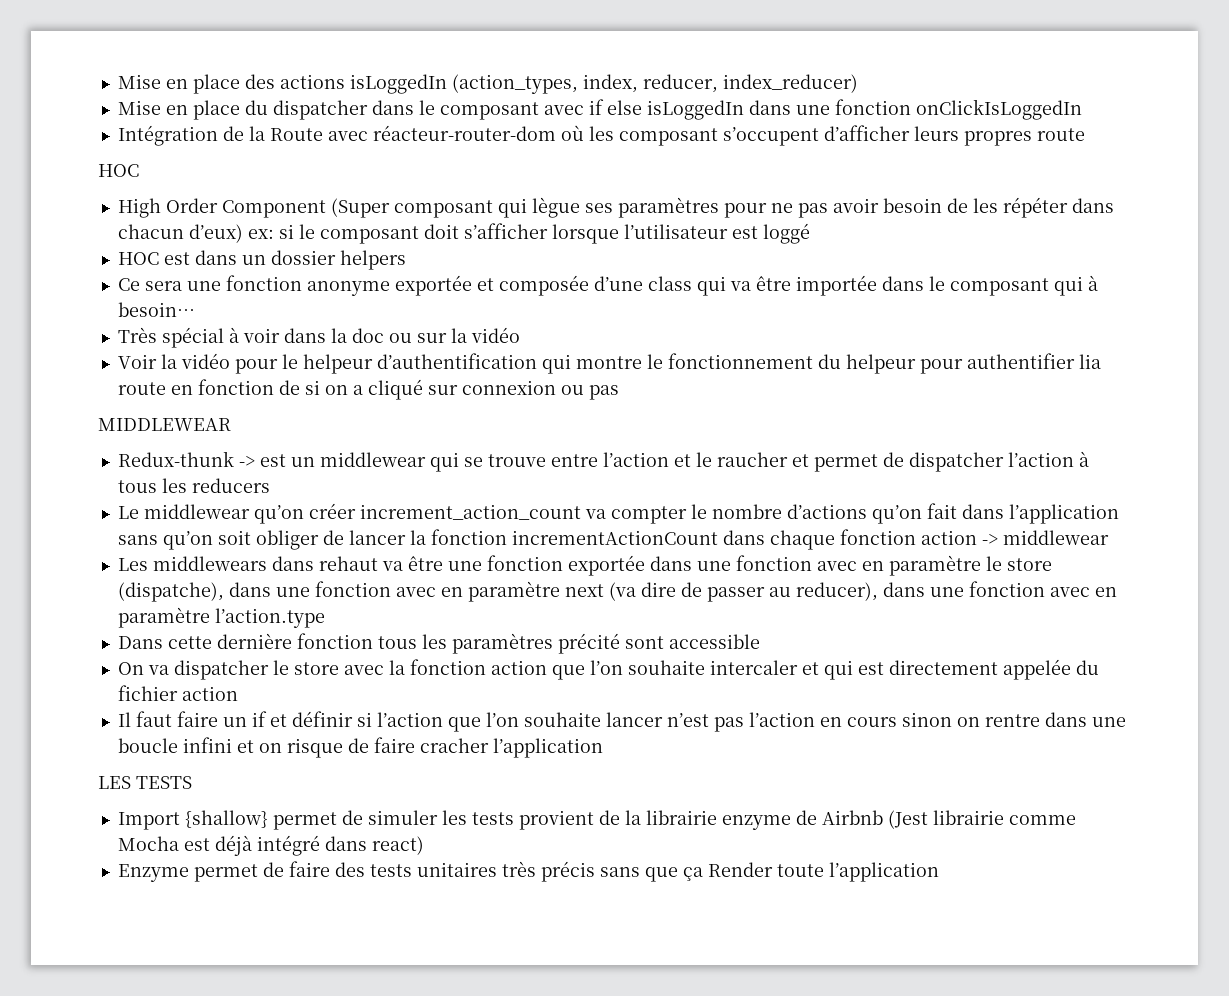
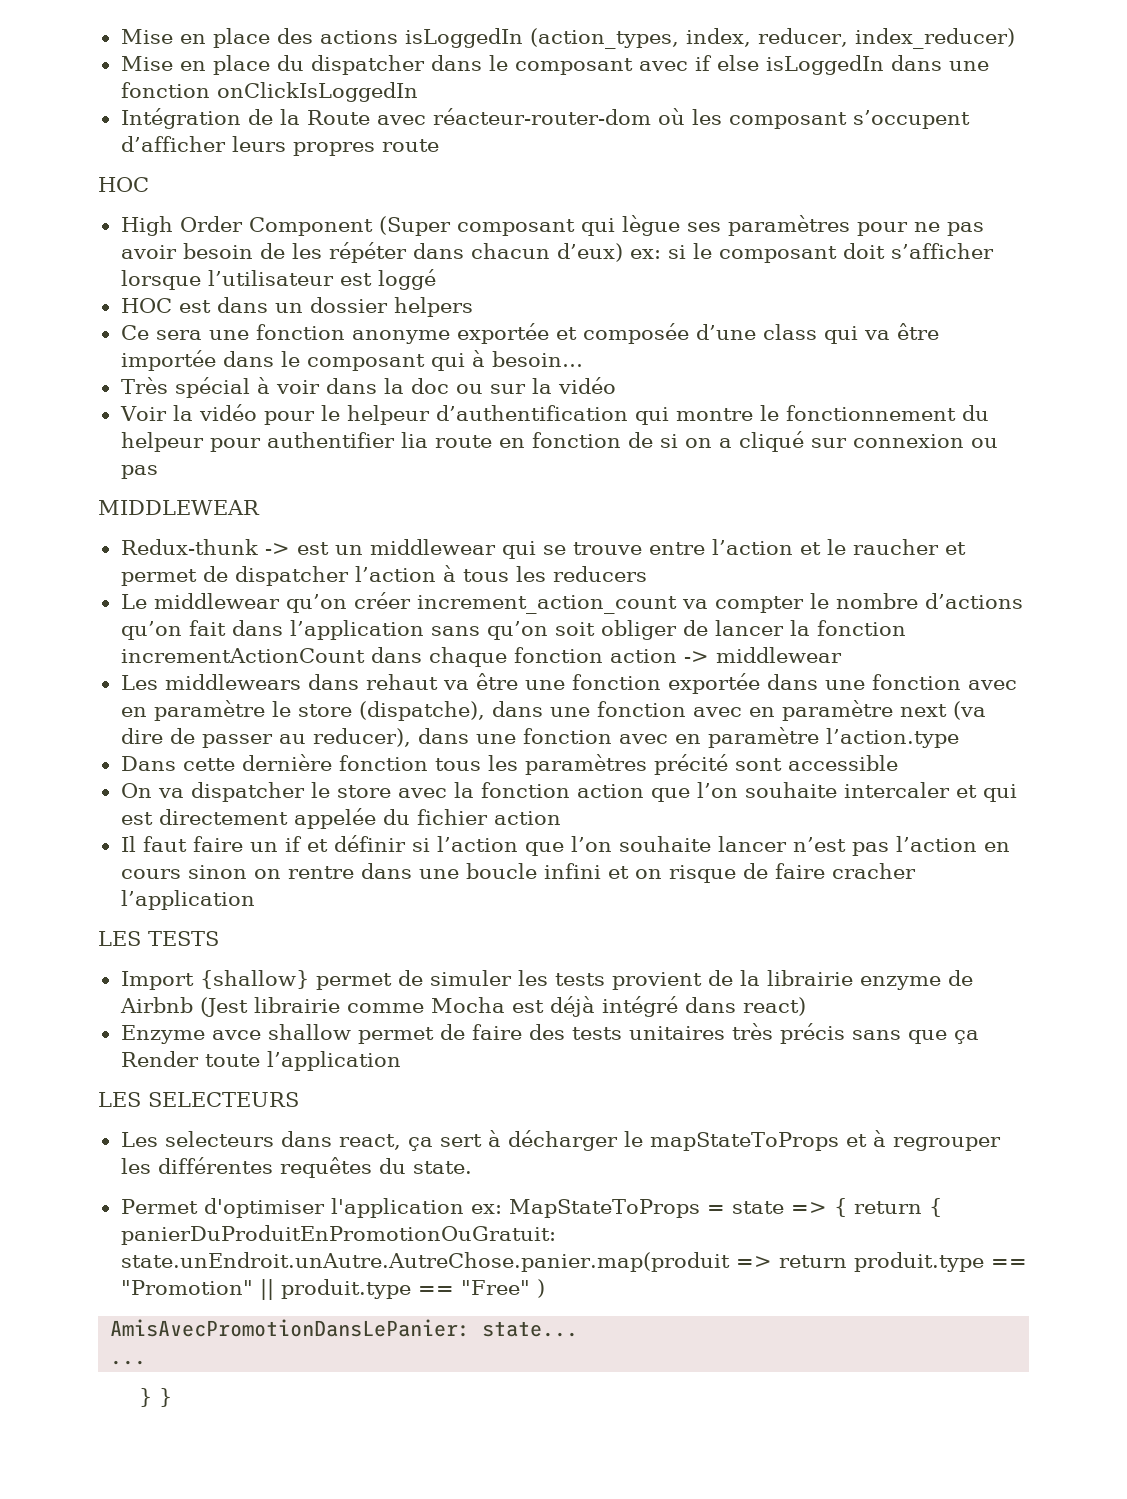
(189, 873) none -> [211,1024,351,1040] avce shallow
(939, 872) none -> [98,1092,299,1107] [120,1130,1001,1151] [120,1157,472,1178] [120,1198,942,1218] [120,1225,556,1245] [120,1252,1027,1272] [120,1279,545,1300] [110,1319,579,1337] [110,1360,147,1365] [138,1388,172,1407] // LES SELECTEURS // Les selecteurs dans react, ça sert à décharger le mapStateToProps et à regrouper les différentes requêtes du state. // Permet d'optimiser l'application ex: MapStateToProps = state => { return { panierDuProduitEnPromotionOuGratuit: state.unEndroit.unAutre.AutreChose.panier.map(produit => return produit.type == "Promotion" || produit.type == "Free" ) // AmisAvecPromotionDansLePanier: state... // ... // } }

